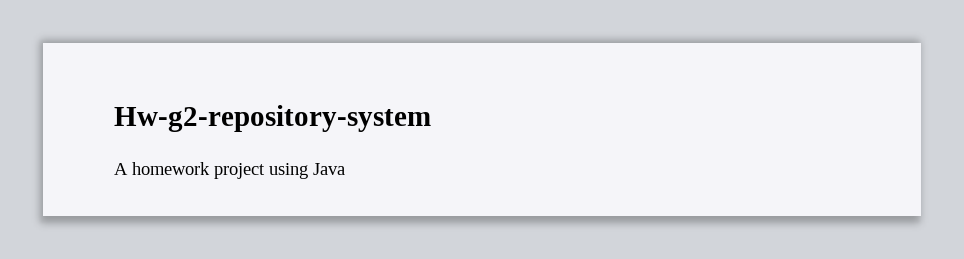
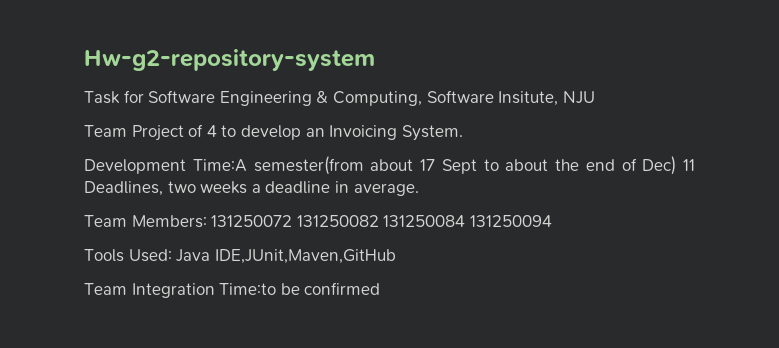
[114,162,345,179] A homework project using Java -> [84,90,595,106] [84,124,463,141] [84,156,695,175] [84,181,419,196] [84,215,552,228] [84,249,396,264] [84,282,381,298] Task for Software Engineering & Computing, Software Insitute, NJU // Team Project of 4 to develop an Invoicing System. // Development Time:A semester(from about 17 Sept to about the end of Dec) 11 Deadlines, two weeks a deadline in average. // Team Members: 131250072 131250082 131250084 131250094 // Tools Used: Java IDE,JUnit,Maven,GitHub // Team Integration Time:to be confirmed

